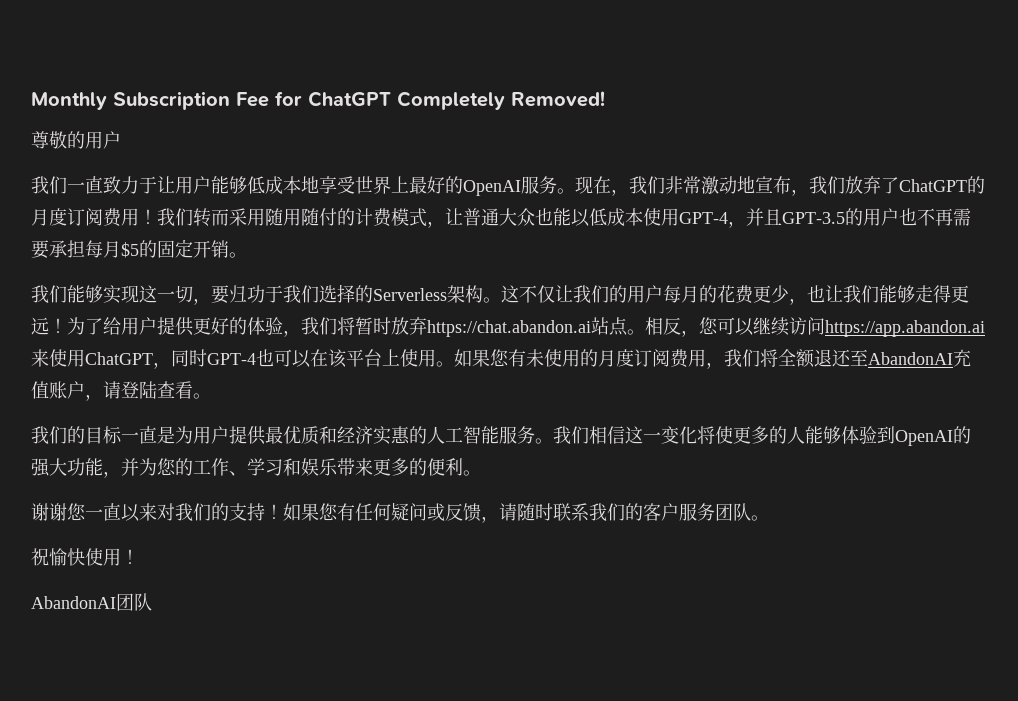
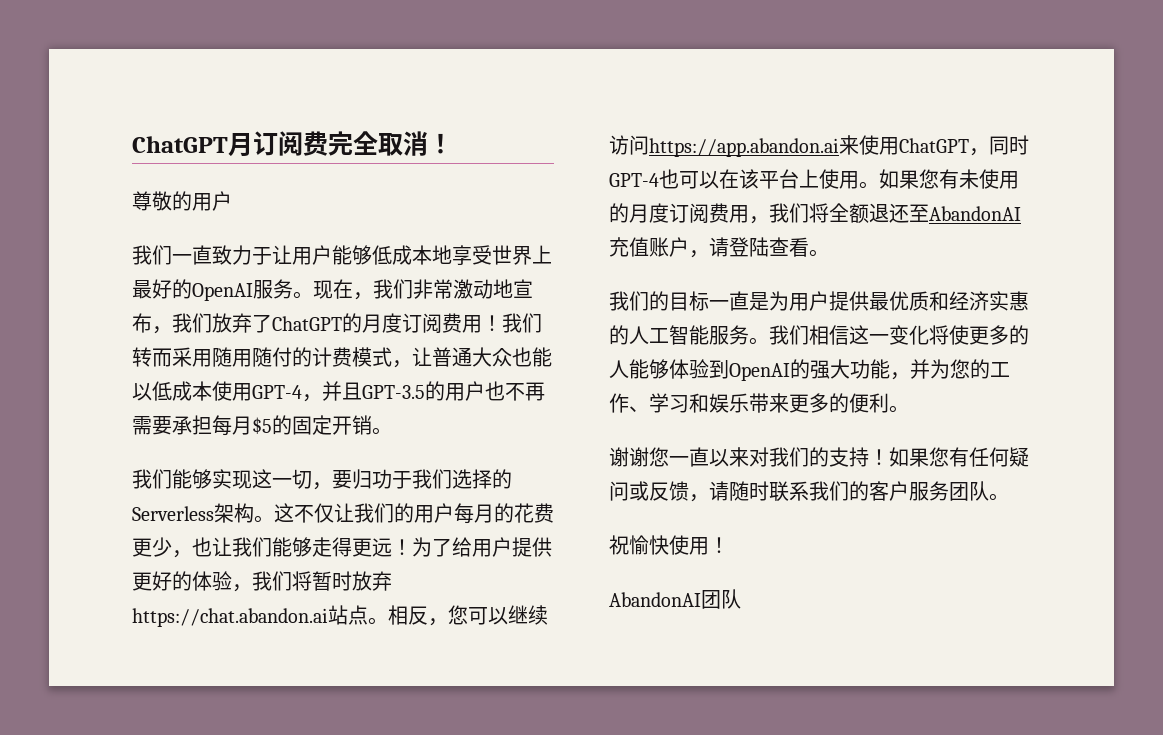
[31,91,605,110] Monthly Subscription Fee for ChatGPT Completely Removed! -> [132,131,453,157] ChatGPT月订阅费完全取消！

